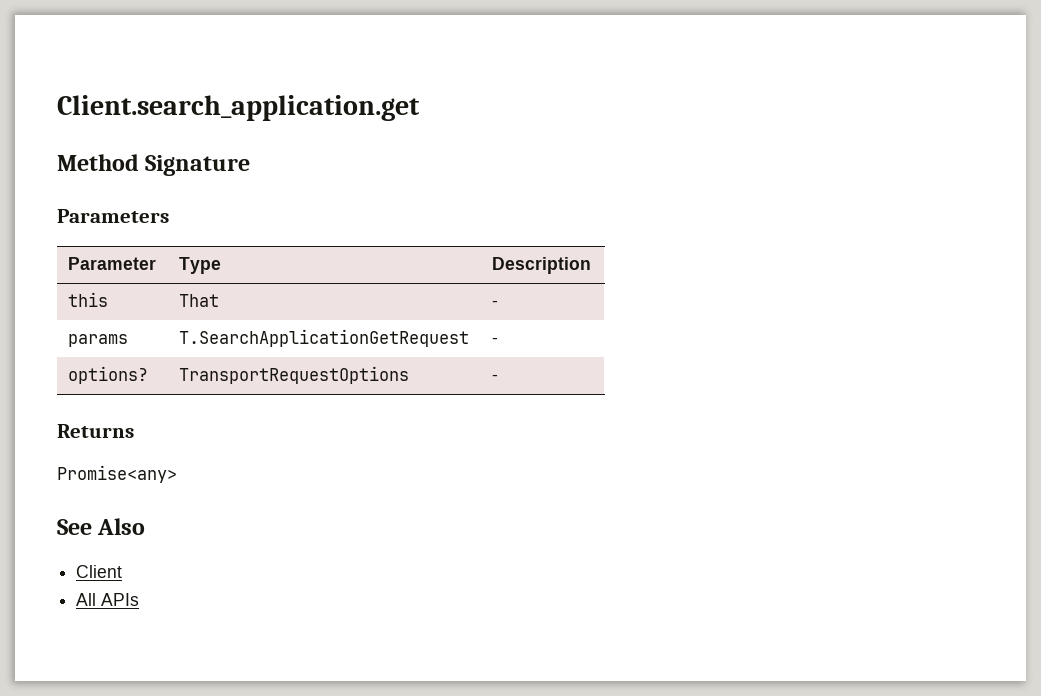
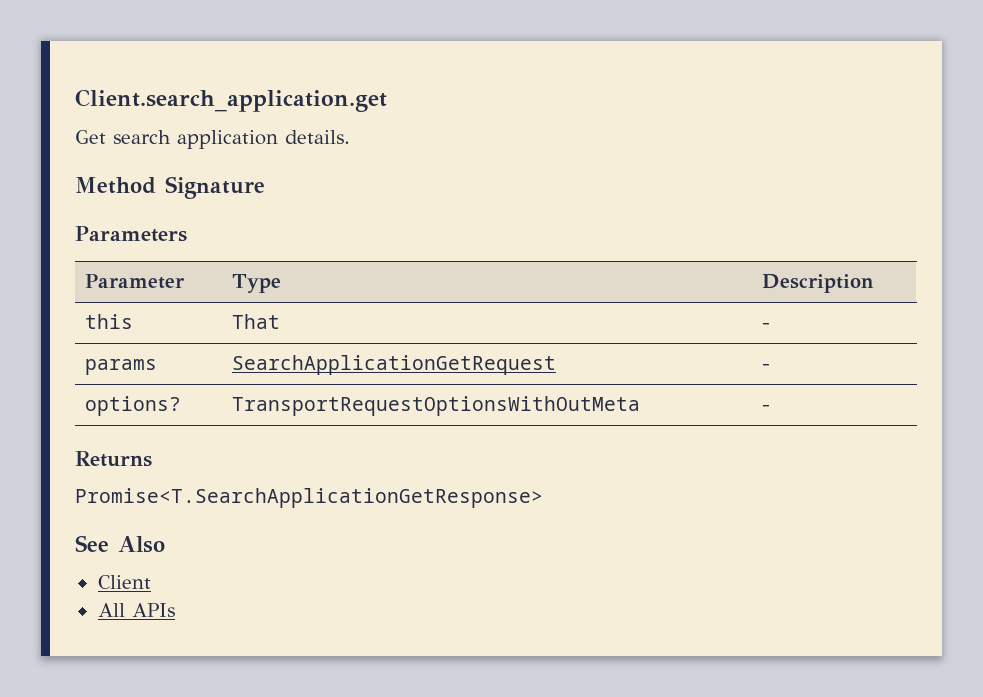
(420, 108) none -> [75,130,350,149] // Get search application details.
[179,329,470,347] T.SearchApplicationGetRequest -> [231,355,556,375] SearchApplicationGetRequest
[179,366,410,384] TransportRequestOptions -> [231,396,640,416] TransportRequestOptionsWithOutMeta
[57,465,177,483] Promise<any> -> [75,488,543,508] Promise<T.SearchApplicationGetResponse>

